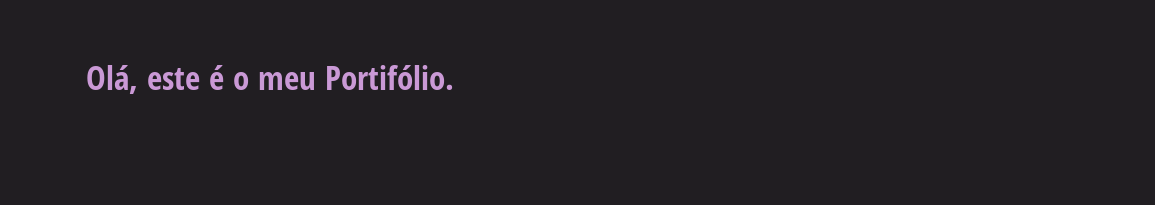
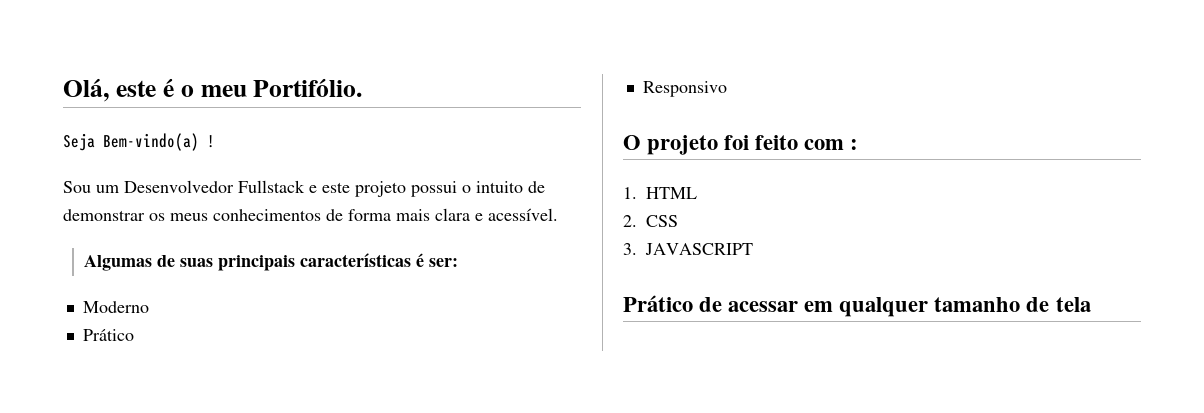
(454, 77) none -> [63,133,215,151] [63,180,545,197] [63,208,558,221] [84,253,459,271] [82,301,149,313] [82,329,134,341] [642,81,727,97] [623,135,859,155] [623,187,697,199] [623,215,678,227] [623,243,753,255] [623,295,1091,317] // Seja Bem-vindo(a) ! // Sou um Desenvolvedor Fullstack e este projeto possui o intuito de demonstrar os meus conhecimentos de forma mais clara e acessível. // Algumas de suas principais características é ser: // Moderno // Prático // Responsivo // O projeto foi feito com : // 1. HTML // 2. CSS // 3. JAVASCRIPT // Prático de acessar em qualquer tamanho de tela

